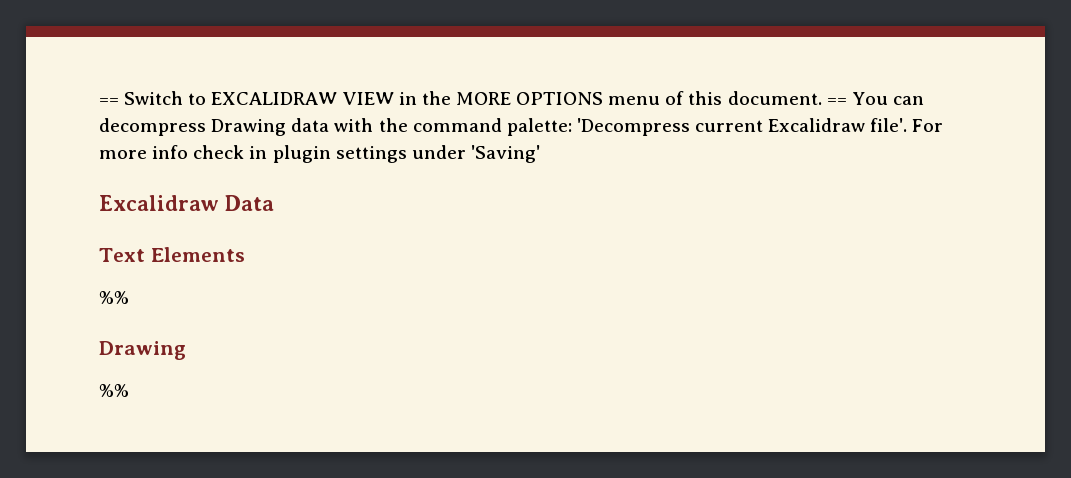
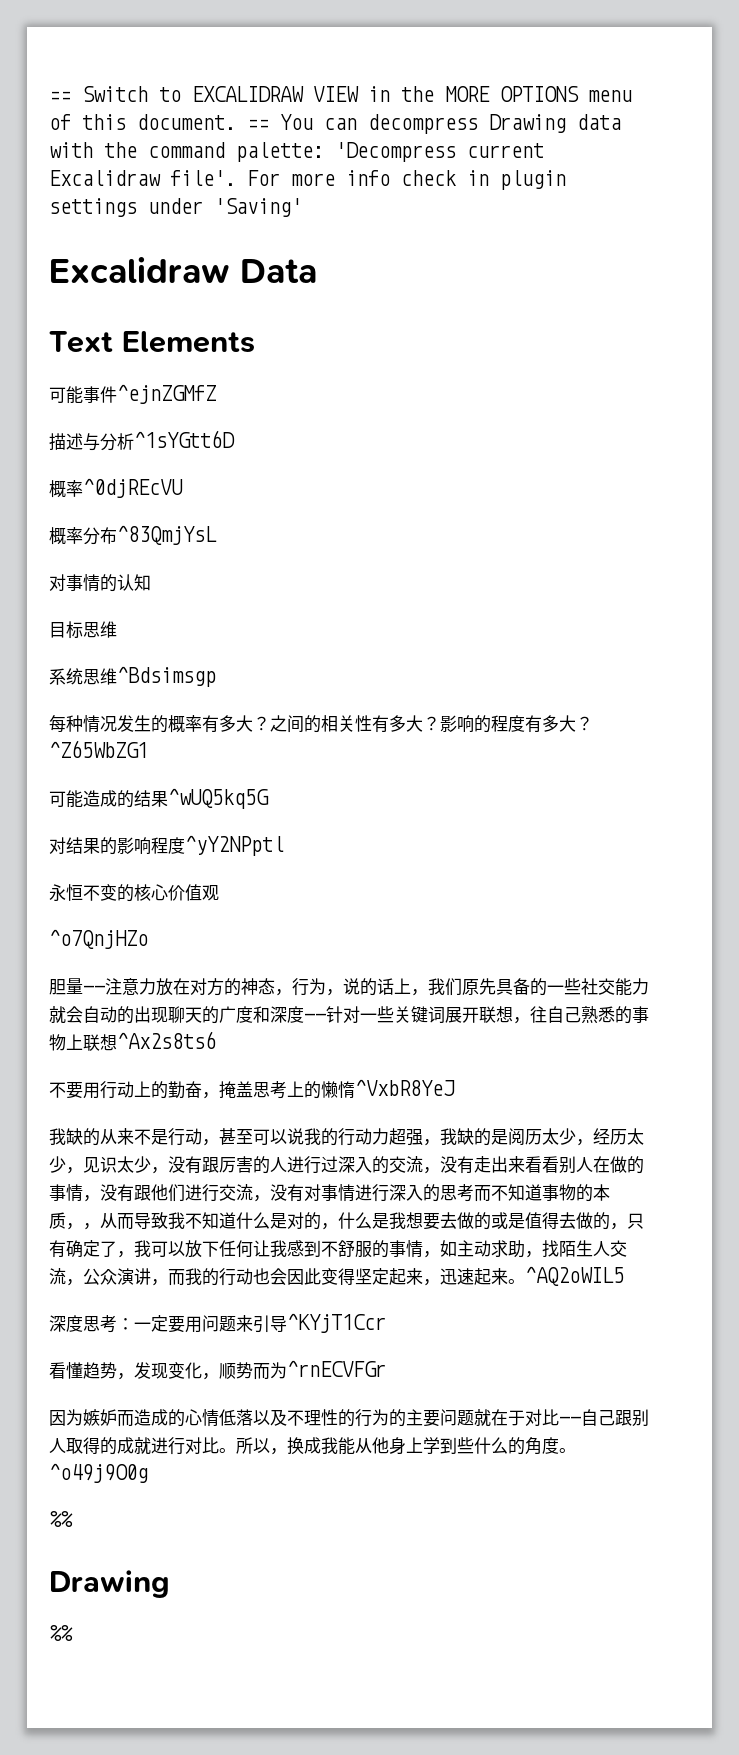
(245, 254) none -> [49,384,216,404] [49,430,235,451] [49,478,183,498] [49,525,217,545] [49,574,151,592] [49,621,117,639] [49,666,216,687] [49,715,593,733] [49,740,148,758] [49,788,269,809] [49,835,284,856] [49,884,219,902] [49,929,148,949] [49,978,649,996] [49,1006,649,1024] [49,1031,216,1051] [49,1079,455,1099] [49,1128,644,1146] [49,1156,644,1174] [49,1184,610,1202] [49,1212,644,1230] [49,1240,627,1258] [49,1266,624,1286] [49,1313,386,1333] [49,1360,386,1380] [49,1409,649,1427] [49,1437,576,1455] [49,1463,148,1483] // 可能事件^ejnZGMfZ // 描述与分析^1sYGtt6D // 概率^0djREcVU // 概率分布^83QmjYsL // 对事情的认知 // 目标思维 // 系统思维^Bdsimsgp // 每种情况发生的概率有多大？之间的相关性有多大？影响的程度有多大？^Z65WbZG1 // 可能造成的结果^wUQ5kq5G // 对结果的影响程度^yY2NPptl // 永恒不变的核心价值观 // ^o7QnjHZo // 胆量——注意力放在对方的神态，行为，说的话上，我们原先具备的一些社交能力就会自动的出现聊天的广度和深度——针对一些关键词展开联想，往自己熟悉的事物上联想^Ax2s8ts6 // 不要用行动上的勤奋，掩盖思考上的懒惰^VxbR8YeJ // 我缺的从来不是行动，甚至可以说我的行动力超强，我缺的是阅历太少，经历太少，见识太少，没有跟厉害的人进行过深入的交流，没有走出来看看别人在做的事情，没有跟他们进行交流，没有对事情进行深入的思考而不知道事物的本质，，从而导致我不知道什么是对的，什么是我想要去做的或是值得去做的，只有确定了，我可以放下任何让我感到不舒服的事情，如主动求助，找陌生人交流，公众演讲，而我的行动也会因此变得坚定起来，迅速起来。^AQ2oWIL5 // 深度思考：一定要用问题来引导^KYjT1Ccr // 看懂趋势，发现变化，顺势而为^rnECVFGr // 因为嫉妒而造成的心情低落以及不理性的行为的主要问题就在于对比——自己跟别人取得的成就进行对比。所以，换成我能从他身上学到些什么的角度。^o49j9O0g

